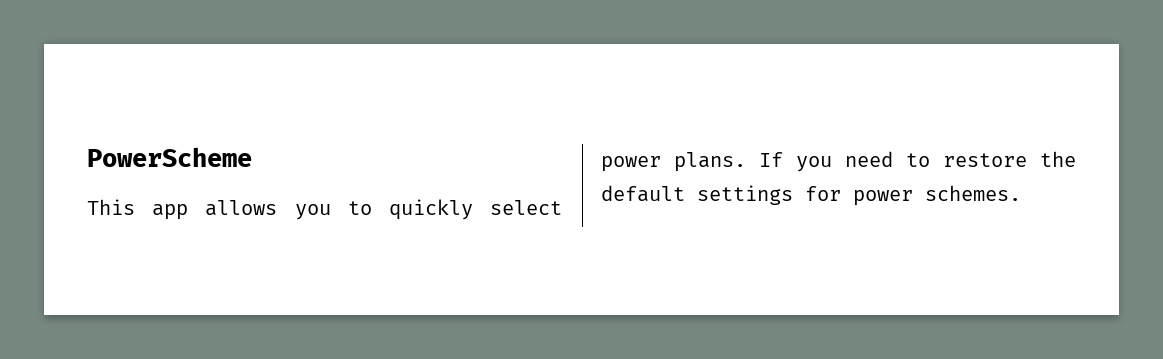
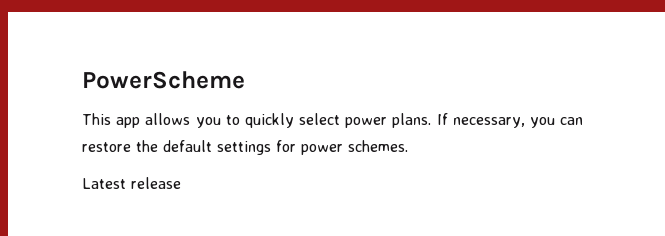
[796,151,930,172] you need to -> [452,117,584,128] necessary, you can
(1021, 193) none -> [82,177,181,189] // Latest release

